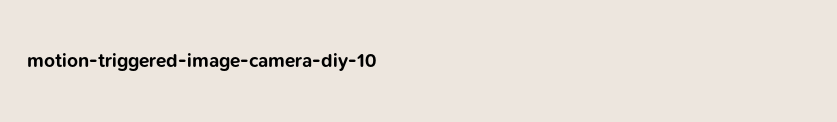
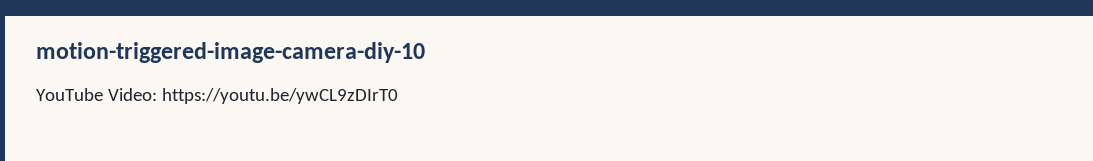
(376, 62) none -> [36,88,398,104] // YouTube Video: https://youtu.be/ywCL9zDIrT0

